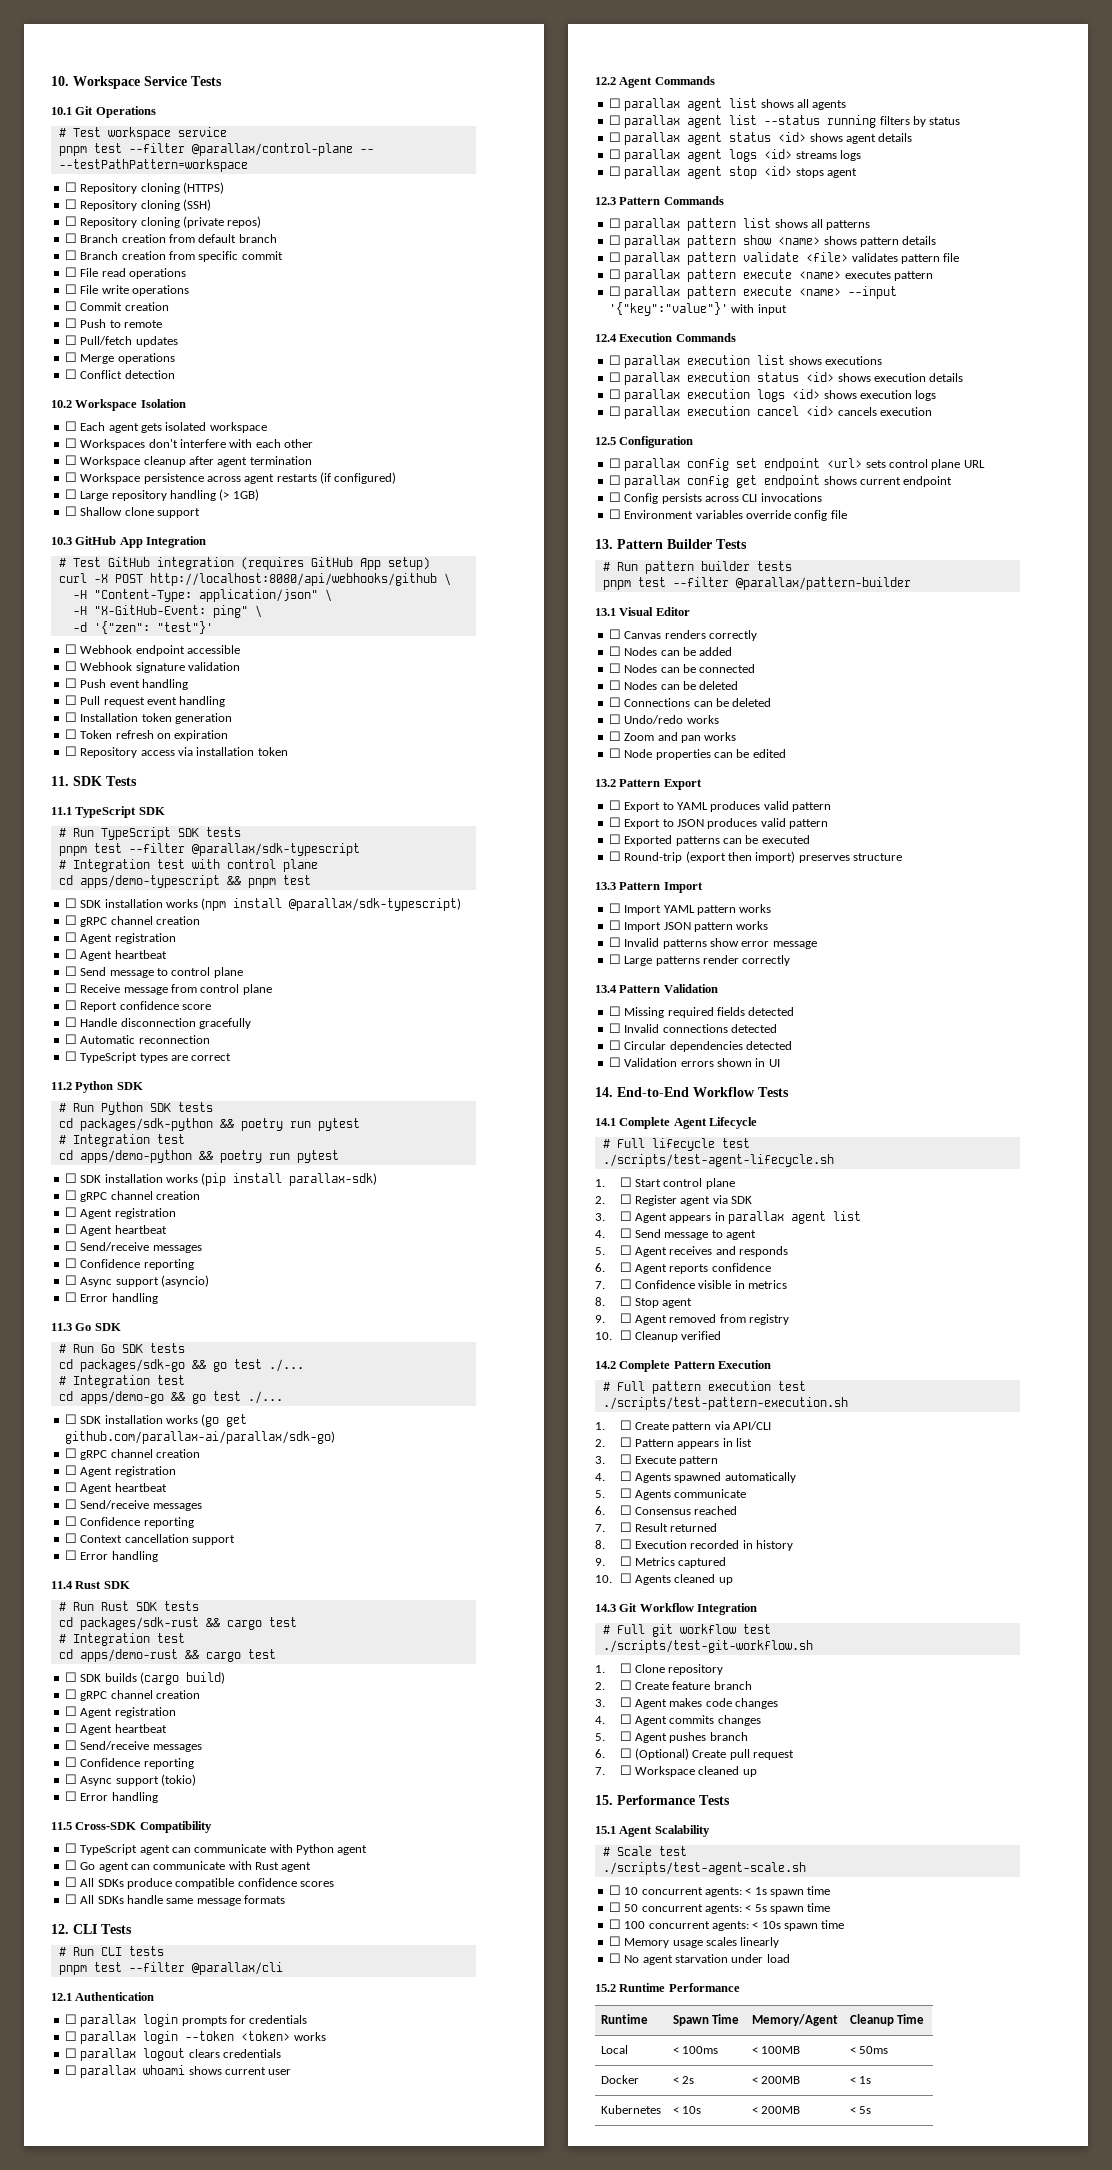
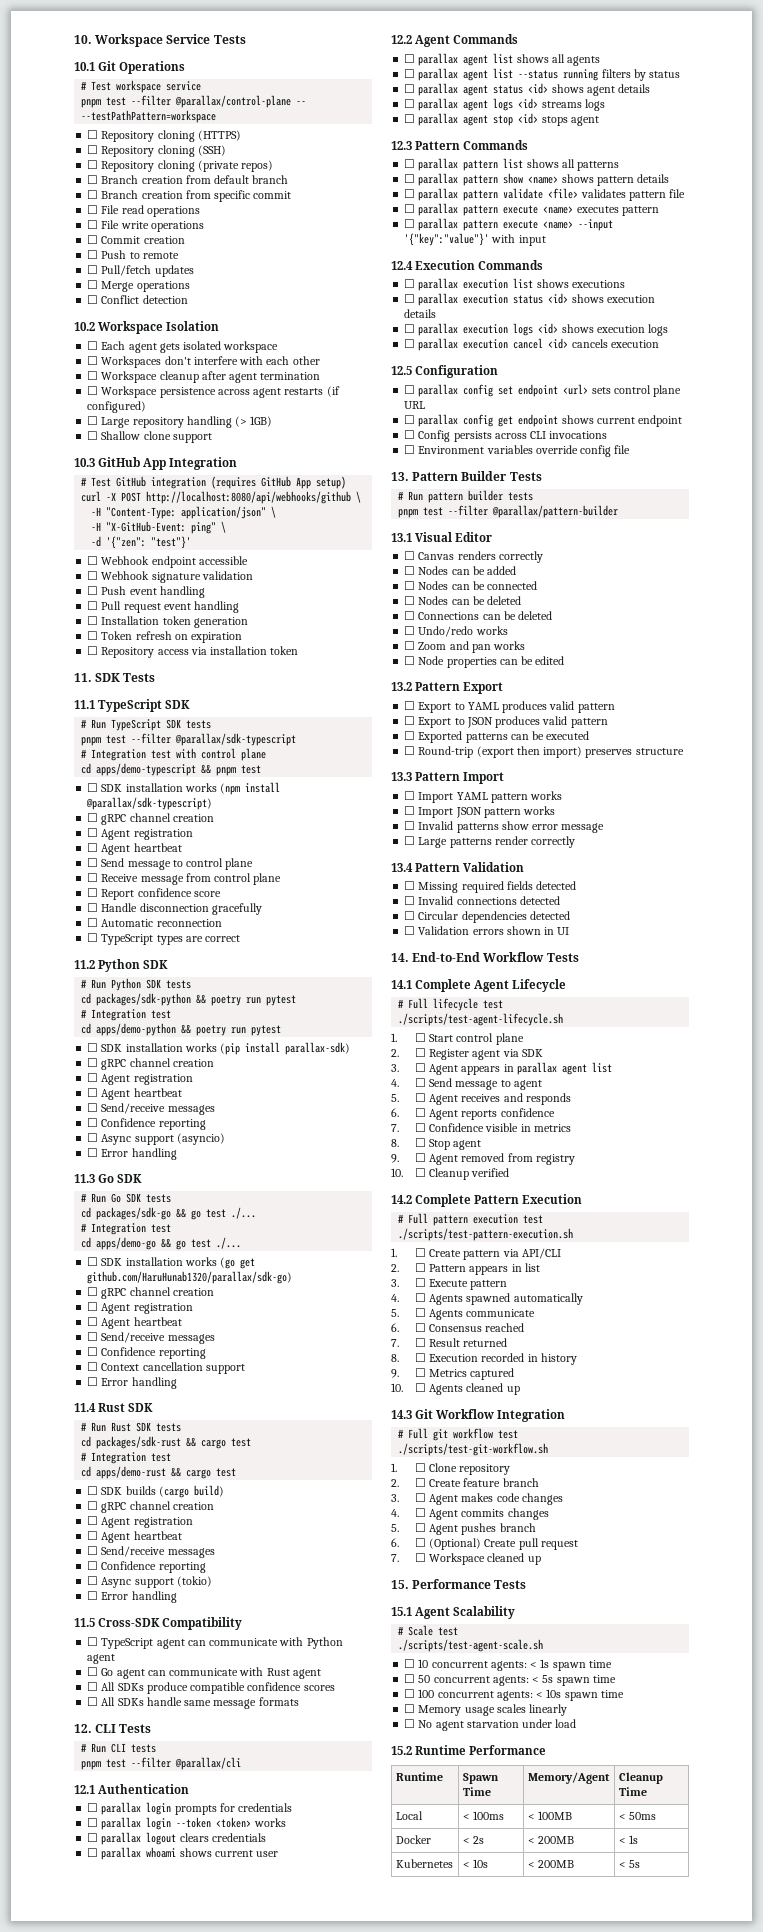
[64,1431,335,1444] github.com/parallax-ai/parallax/sdk-go) -> [87,1271,293,1284] github.com/HaruHunab1320/parallax/sdk-go)

